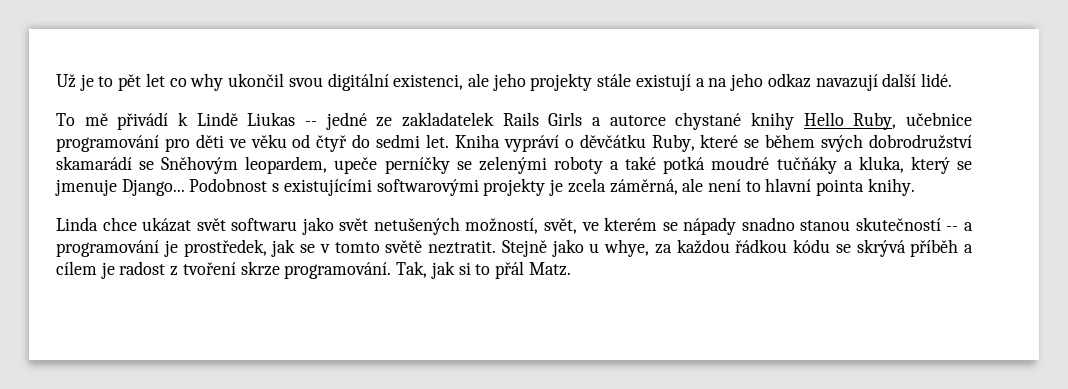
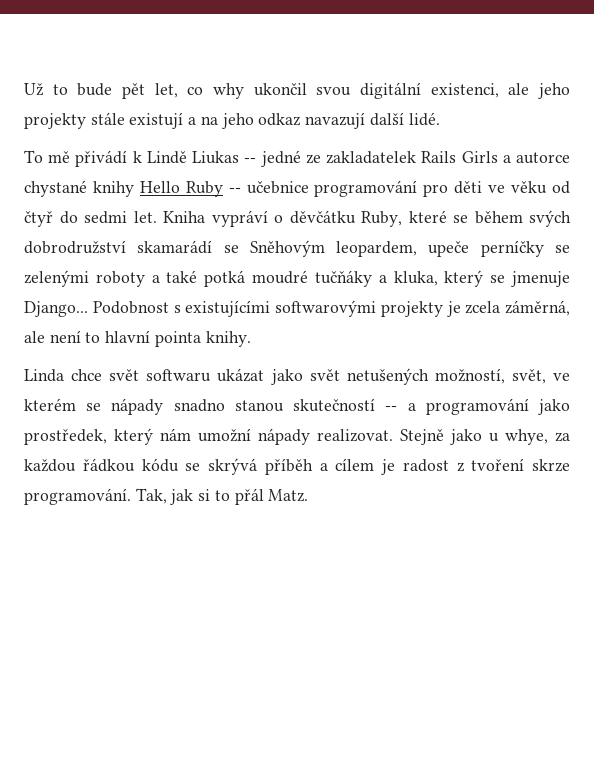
[79,73,165,91] je to pět let -> [52,83,178,99] to bude pět let,
[853,112,897,130] Ruby, -> [185,181,241,197] Ruby --
[142,217,192,232] ukázat -> (103, 375) none
(298, 224) none -> [217,368,265,382] ukázat
[163,239,496,257] je prostředek, jak se v tomto světě neztratit. -> [538,399,570,415] [24,428,393,445] jako prostředek, který nám umožní nápady realizovat.

